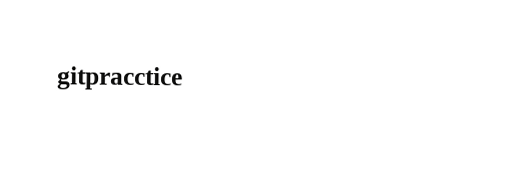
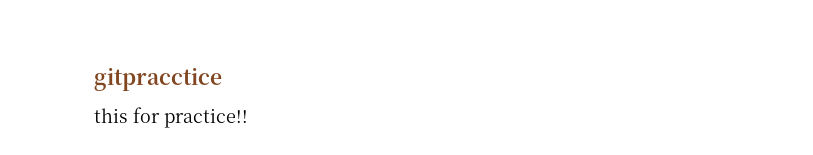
(183, 78) none -> [94,107,248,128] // this for practice!!

